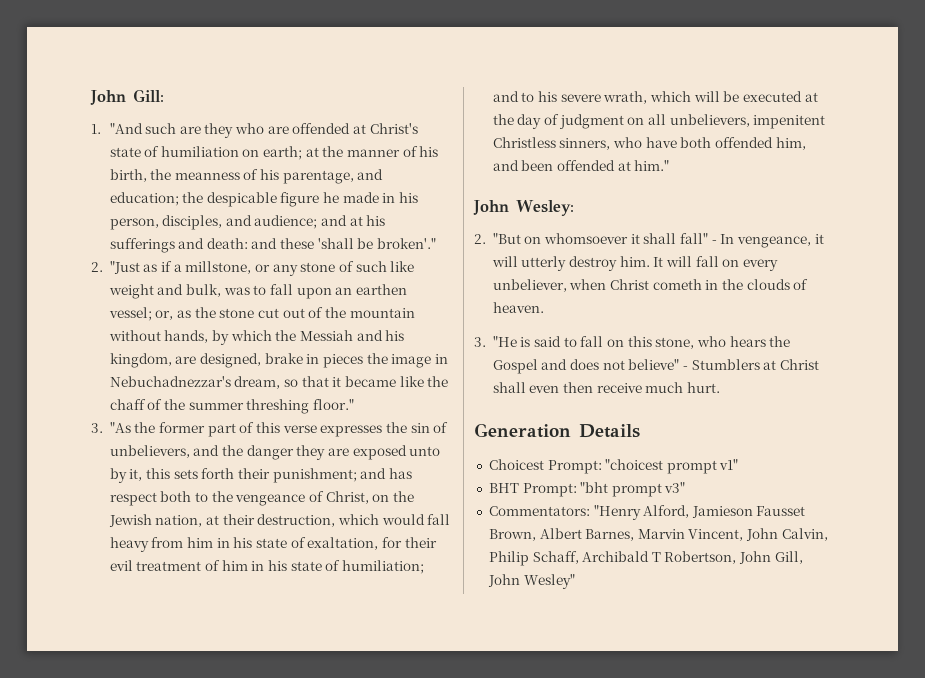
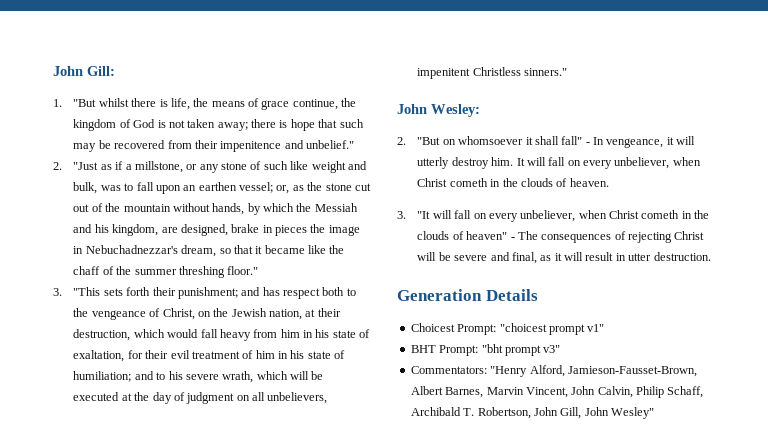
[109,123,418,138] [109,146,439,160] [109,169,384,184] [109,192,419,207] [109,215,386,230] [109,238,437,253] "And such are they who are offended at Christ's state of humiliation on earth; at the manner of his birth, the meanness of his parentage, and education; the despicable figure he made in his person, disciples, and audience; and at his sufferings and death: and these 'shall be broken'." -> [73,98,357,110] [73,119,364,131] [73,140,355,152] "But whilst there is life, the means of grace continue, the kingdom of God is not taken away; there is hope that such may be recovered from their impenitence and unbelief."
[109,422,449,437] [109,445,441,460] [109,468,171,483] "As the former part of this verse expresses the sin of unbelievers, and the danger they are exposed unto by it, this -> [73,287,101,296] "This
[559,137,806,150] [492,160,670,171] sinners, who have both offended him, and been offended at him." -> [524,68,568,76] sinners."
[492,336,791,349] [492,359,819,374] [492,382,720,393] "He is said to fall on this stone, who hears the Gospel and does not believe" - Stumblers at Christ shall even then receive much hurt. -> [417,210,710,222] [417,231,705,243] [417,252,711,264] "It will fall on every unbeliever, when Christ cometh in the clouds of heaven" - The consequences of rejecting Christ will be severe and final, as it will result in utter destruction.
[691,506,806,518] [488,529,536,541] Jamieson Fausset Brown, -> [567,366,697,377] Jamieson-Fausset-Brown,
[651,552,661,562] T -> [463,408,475,416] T.

